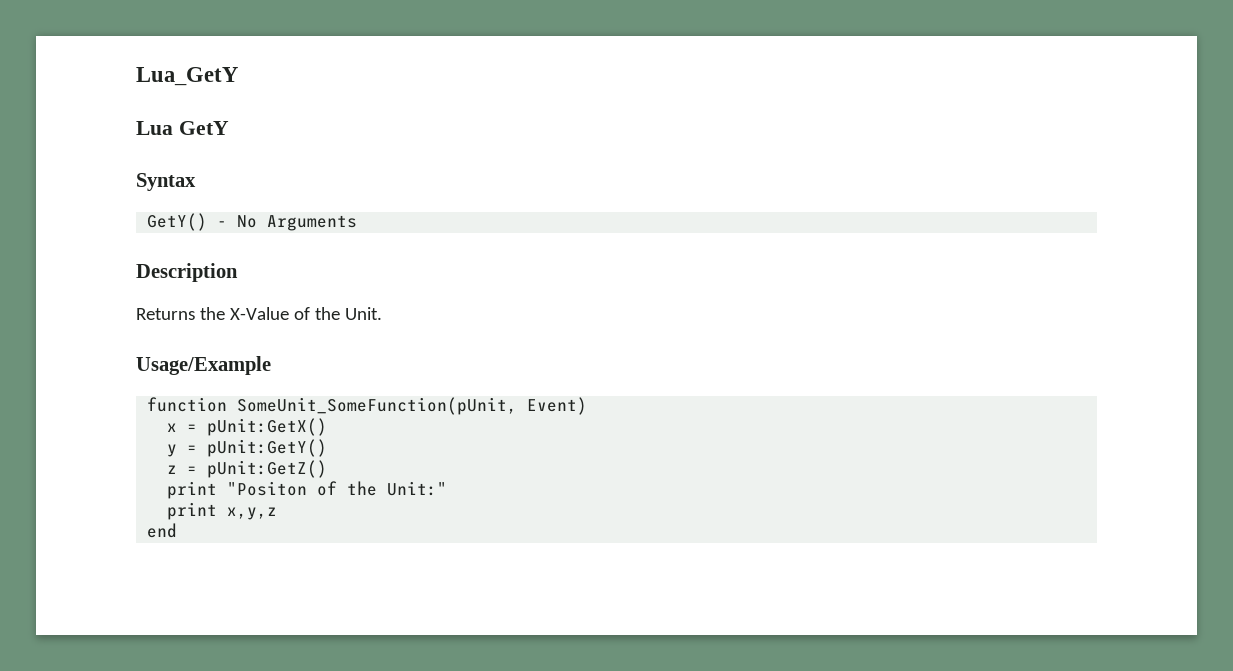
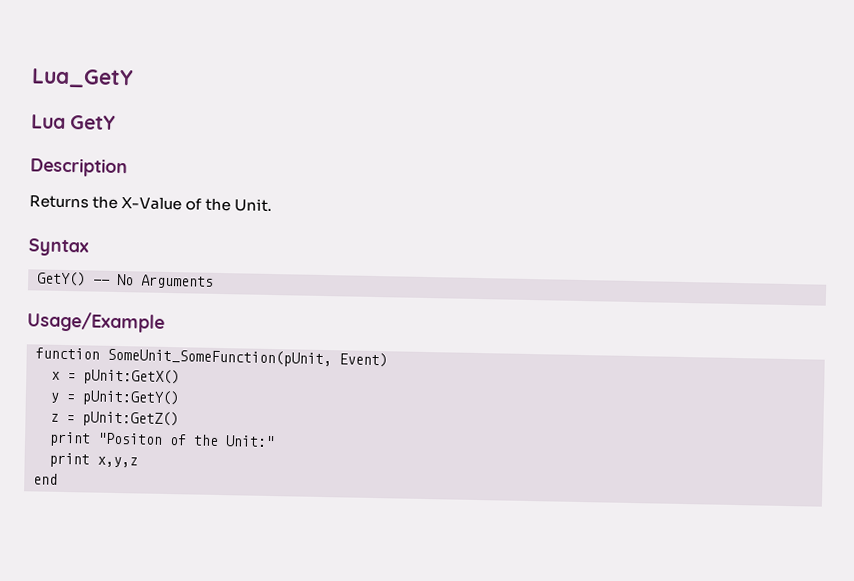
[136,173,196,191] [147,213,358,231] // Syntax // GetY() - No Arguments -> (117, 122) none
(382, 313) none -> [28,238,89,257] [37,271,214,289] // Syntax // GetY() -- No Arguments

